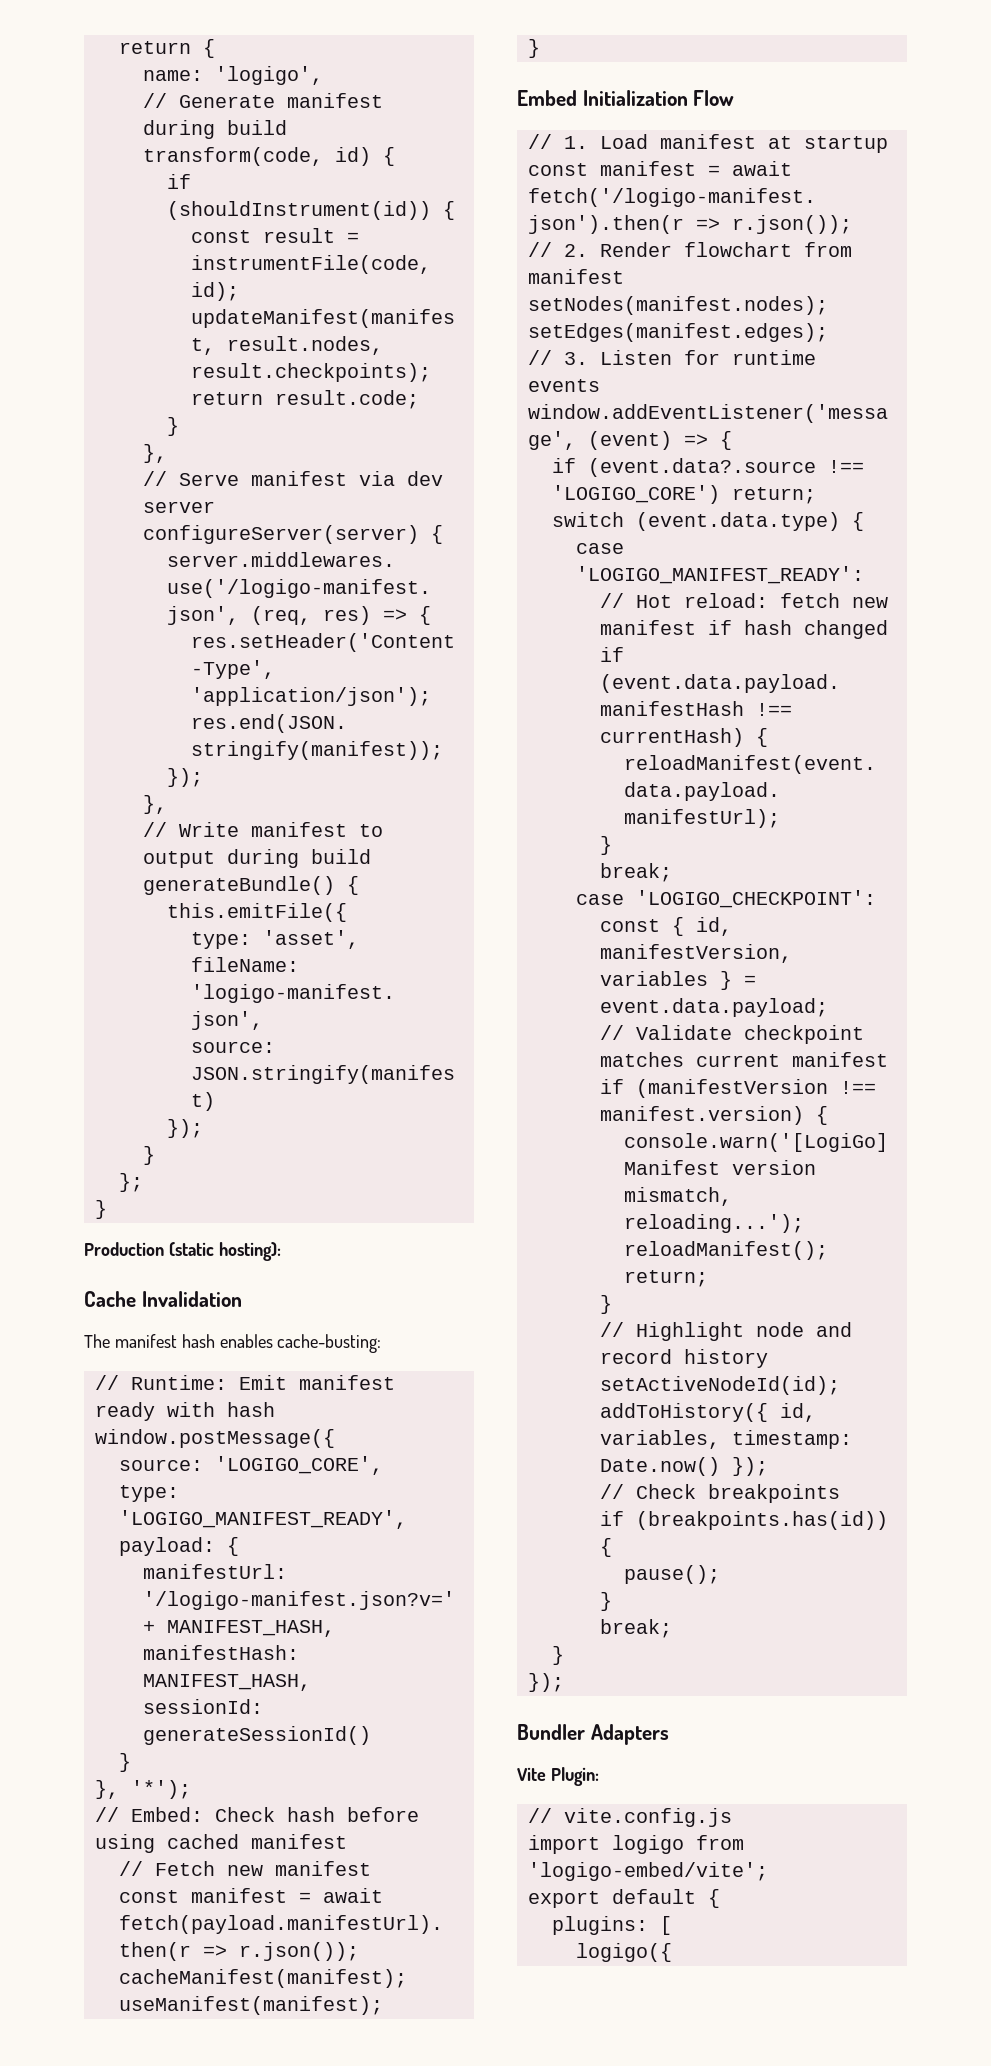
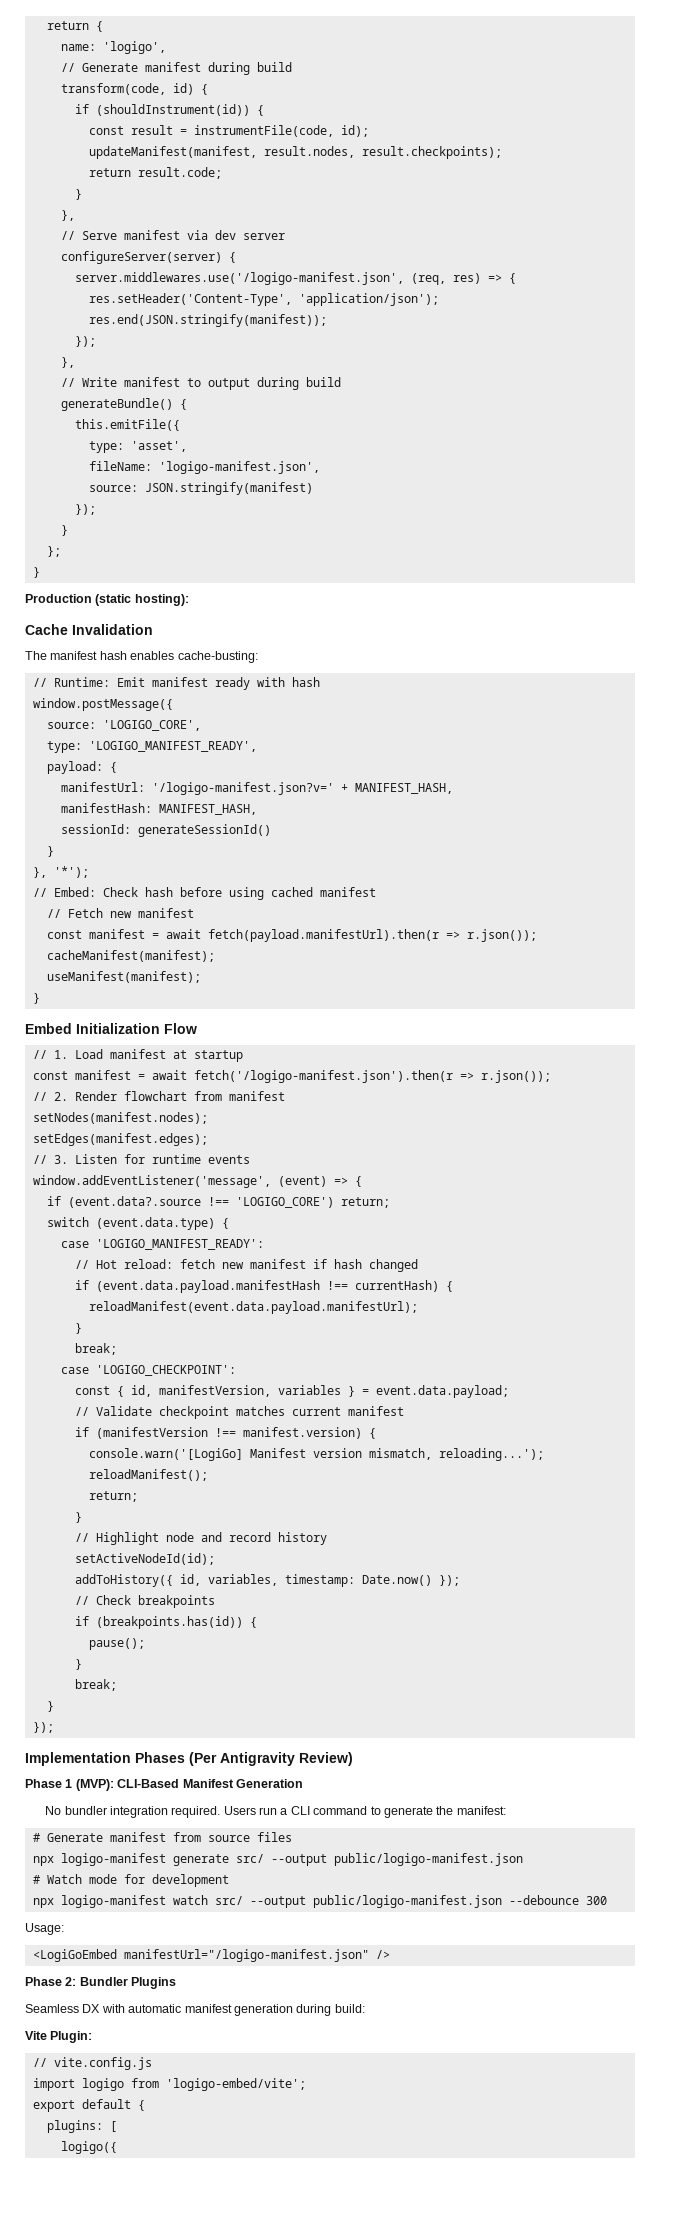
[517,1724,669,1745] Bundler Adapters -> [25,1752,353,1766] [25,1779,303,1791] [45,1806,506,1818] [32,1832,292,1842] [32,1853,523,1866] [32,1874,229,1887] [32,1895,607,1908] [25,1923,64,1935] [32,1949,390,1962] [25,1977,177,1989] [25,2004,365,2016] Implementation Phases (Per Antigravity Review) // Phase 1 (MVP): CLI-Based Manifest Generation // No bundler integration required. Users run a CLI command to generate the manifest: // # Generate manifest from source files // npx logigo-manifest generate src/ --output public/logigo-manifest.json // # Watch mode for development // npx logigo-manifest watch src/ --output public/logigo-manifest.json --debounce 300 // Usage: // <LogiGoEmbed manifestUrl="/logigo-manifest.json" /> // Phase 2: Bundler Plugins // Seamless DX with automatic manifest generation during build:

